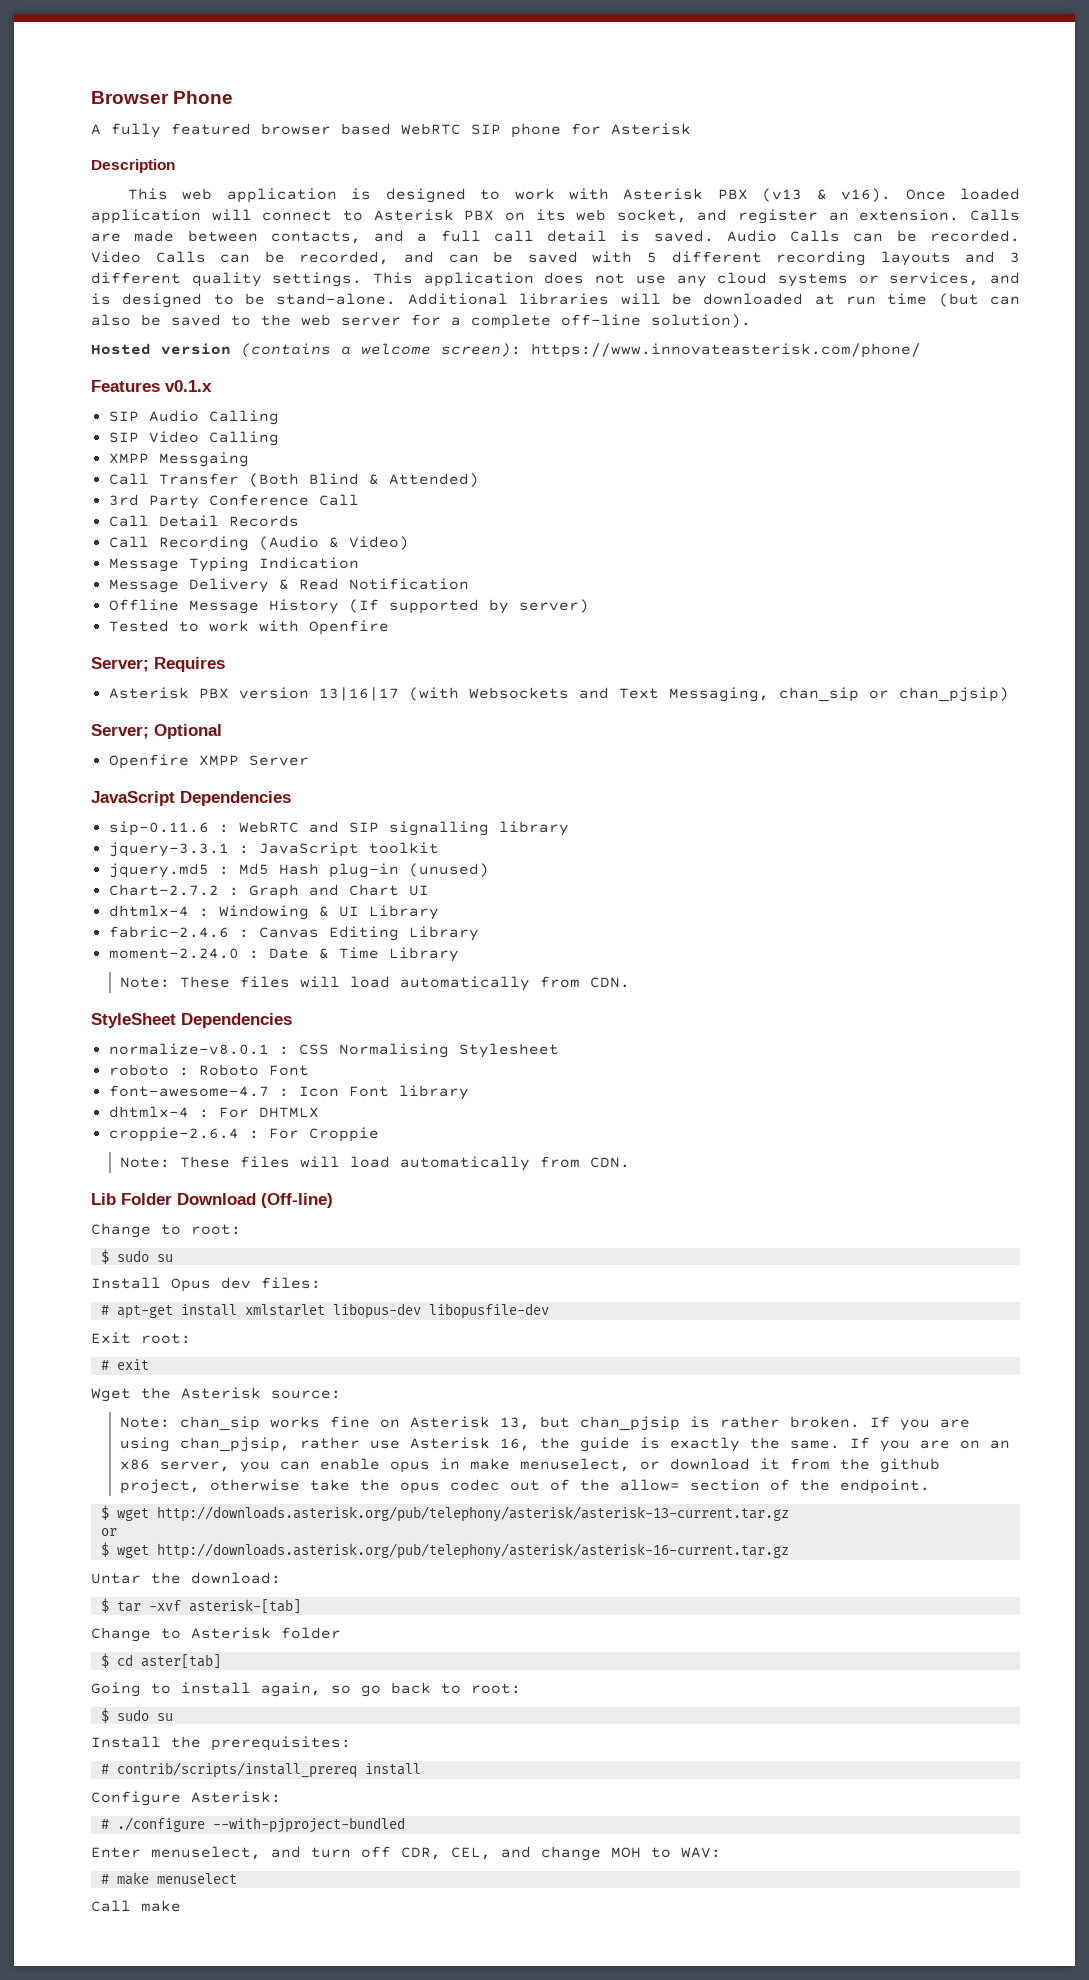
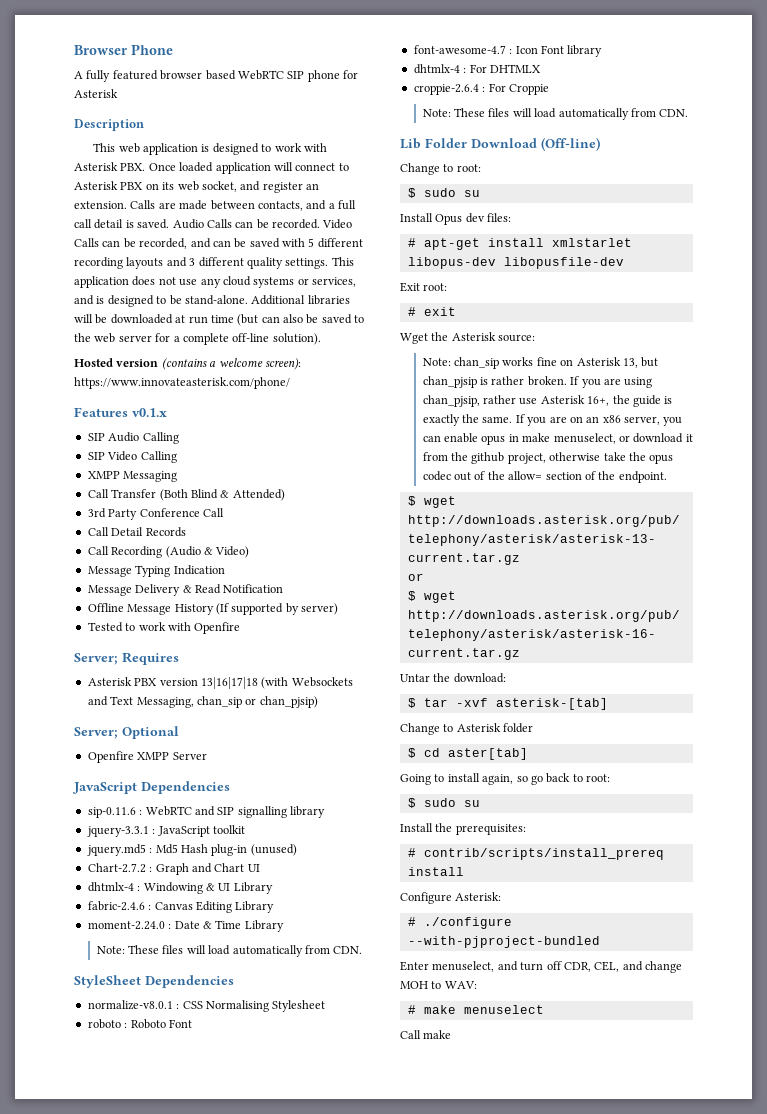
[717,188,892,202] PBX (v13 & v16). -> [120,163,146,171] PBX.
[158,452,249,467] Messgaing -> [123,471,178,482] Messaging
[318,687,399,701] 13|16|17 -> [200,677,258,689] 13|16|17|18
[499,1438,530,1451] 16, -> [587,396,610,406] 16+,

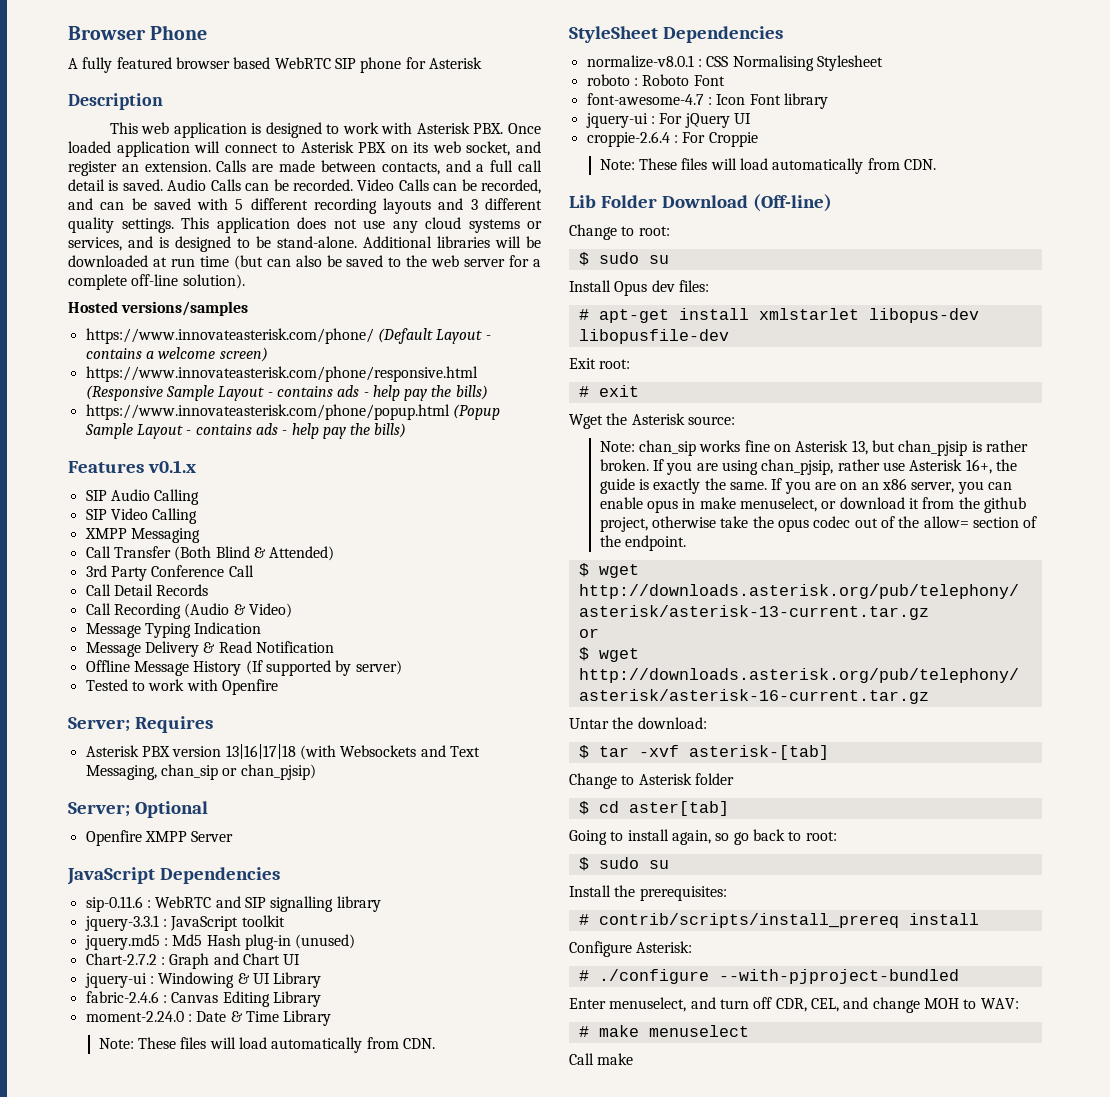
[116,358,301,370] [74,377,290,389] version (contains a welcome screen): https://www.innovateasterisk.com/phone/ -> [121,301,249,316] [85,328,491,344] [85,347,268,362] [85,366,478,382] [85,385,488,401] [85,404,500,420] [84,423,407,439] versions/samples // https://www.innovateasterisk.com/phone/ (Default Layout - contains a welcome screen) // https://www.innovateasterisk.com/phone/responsive.html (Responsive Sample Layout - contains ads - help pay the bills) // https://www.innovateasterisk.com/phone/popup.html (Popup Sample Layout - contains ads - help pay the bills)
[87,882,134,892] dhtmlx-4 -> [84,973,147,988] jquery-ui
[413,64,541,74] dhtmlx-4 : For DHTMLX -> [585,113,751,128] jquery-ui : For jQuery UI

